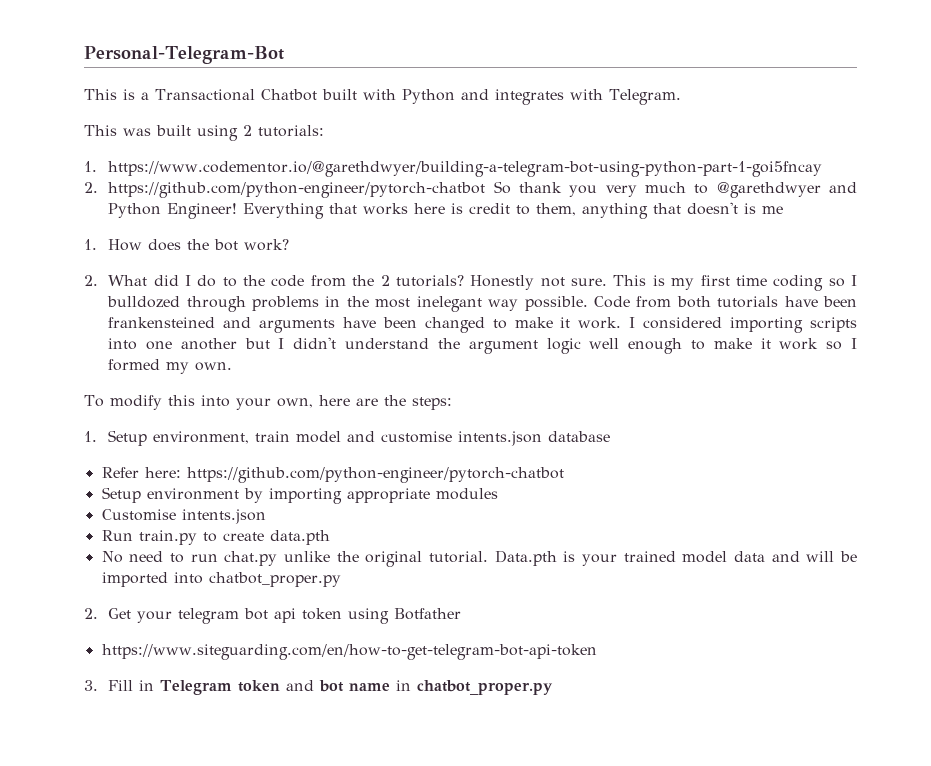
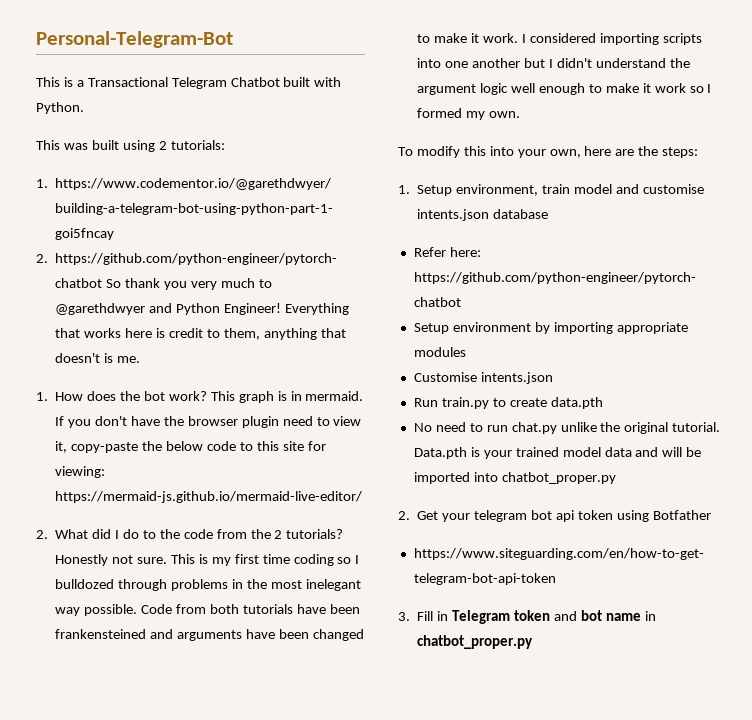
(255, 95) none -> [171,77,227,89] Telegram
[401,89,681,105] Python and integrates with Telegram. -> [36,102,84,114] Python.
[762,206,784,214] me -> [117,356,141,363] me.
(290, 245) none -> [210,391,364,403] [55,416,362,428] [55,441,326,453] [55,466,106,478] [55,491,363,503] This graph is in mermaid. If you don't have the browser plugin need to view it, copy-paste the below code to this site for viewing: https://mermaid-js.github.io/mermaid-live-editor/

